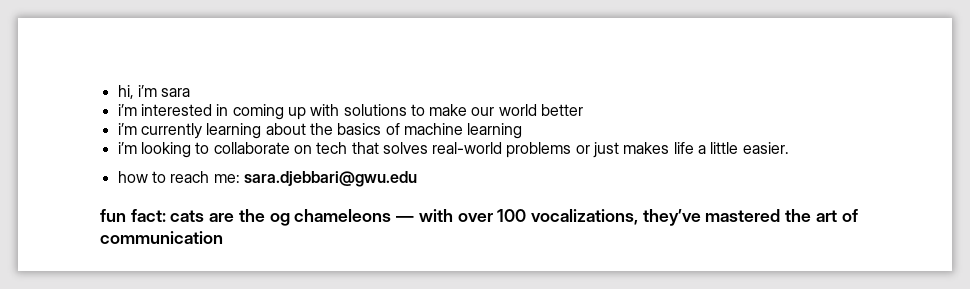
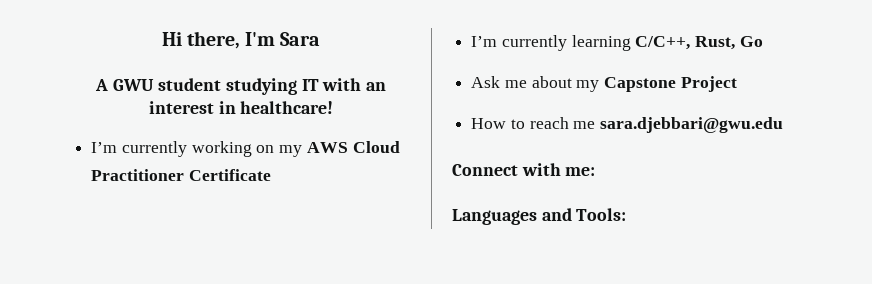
[117,85,191,99] [117,104,584,120] [117,123,523,139] [117,142,789,158] [117,171,148,183] hi, i’m sara // i’m interested in coming up with solutions to make our world better // i’m currently learning about the basics of machine learning // i’m looking to collaborate on tech that solves real-world problems or just makes life a little easier. // how -> [161,31,321,49] [94,78,387,95] [148,101,334,114] [91,141,400,157] [91,169,271,181] [471,35,763,51] [471,76,737,92] [471,118,507,129] Hi there, I'm Sara // A GWU student studying IT with an interest in healthcare! // I’m currently working on my AWS Cloud Practitioner Certificate // I’m currently learning C/C++, Rust, Go // Ask me about my Capstone Project // How
[213,174,240,183] me: -> [573,121,596,129] me
[100,209,858,226] [100,231,223,244] fun fact: cats are the og chameleons — with over 100 vocalizations, they’ve mastered the art of communication -> [452,163,596,176] [452,208,627,225] Connect with me: // Languages and Tools:

